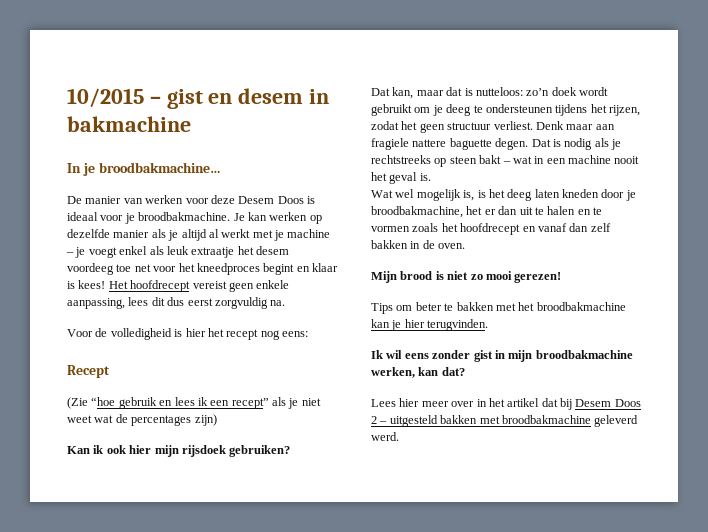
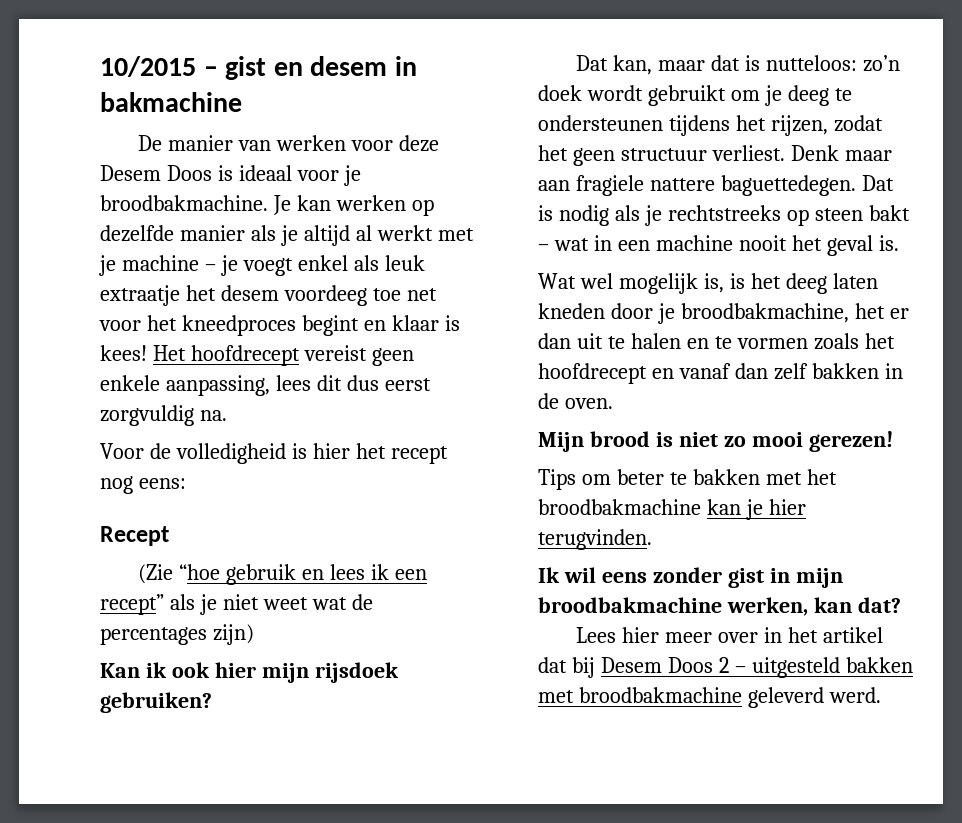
[67,162,221,176] // In je broodbakmachine… -> (242, 102) none
[449,138,529,150] baguette degen. -> [720,175,856,196] baguettedegen.

